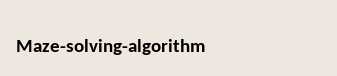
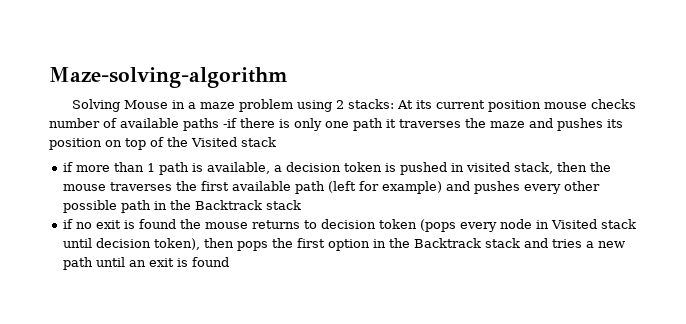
(205, 47) none -> [72,99,637,112] [49,118,623,131] [49,137,276,150] [63,162,612,175] [63,181,601,194] [63,200,302,213] [63,219,637,232] [63,238,626,251] [63,257,230,270] // Solving Mouse in a maze problem using 2 stacks: At its current position mouse checks number of available paths -if there is only one path it traverses the maze and pushes its position on top of the Visited stack // if more than 1 path is available, a decision token is pushed in visited stack, then the mouse traverses the first available path (left for example) and pushes every other possible path in the Backtrack stack // if no exit is found the mouse returns to decision token (pops every node in Visited stack until decision token), then pops the first option in the Backtrack stack and tries a new path until an exit is found

